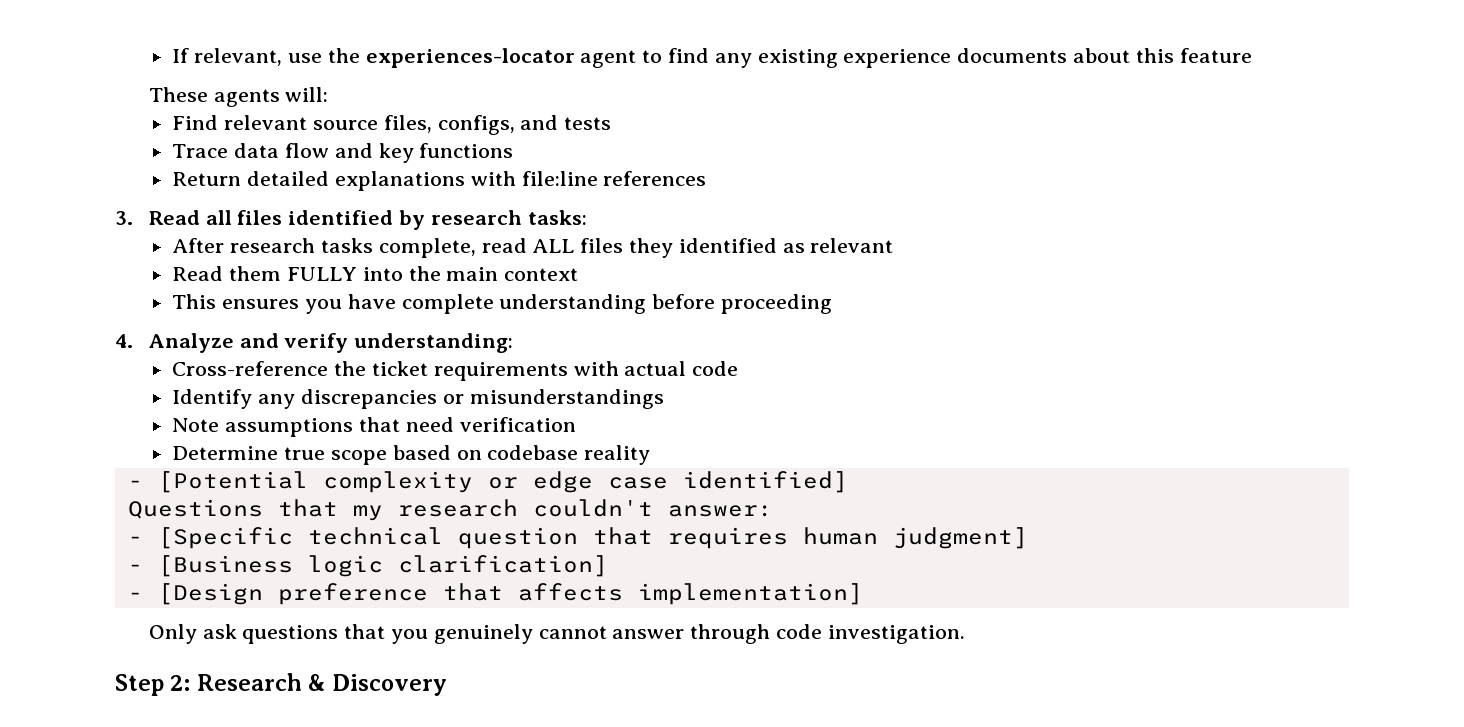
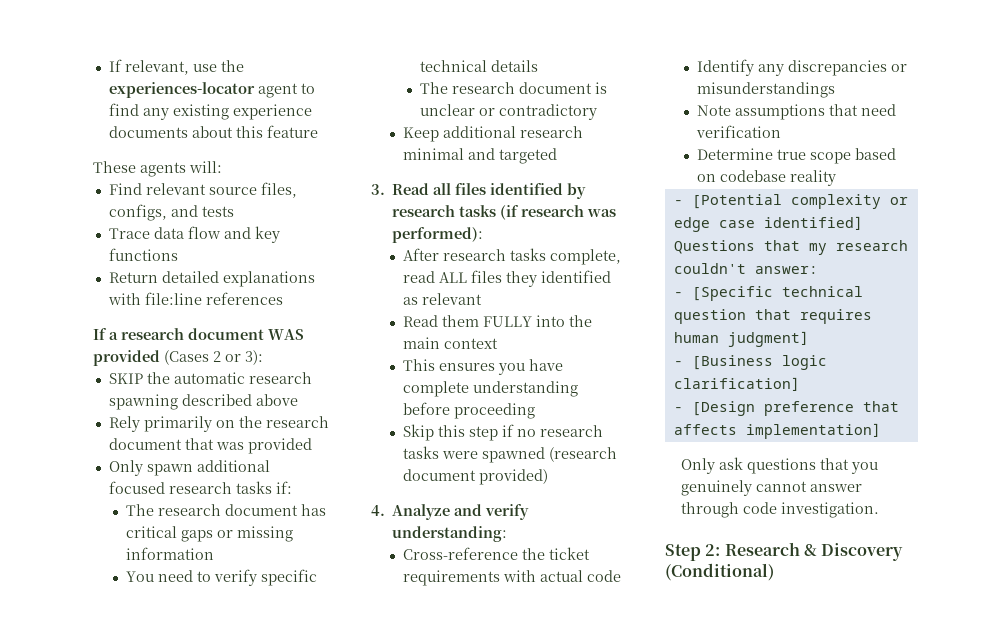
(707, 178) none -> [93,328,305,340] [93,350,264,366] [109,372,313,384] [109,394,299,410] [109,416,330,432] [109,438,313,454] [109,460,271,476] [109,481,293,494] [125,504,326,516] [125,526,293,542] [125,547,214,560] [125,569,317,586] [419,60,538,72] [419,82,607,94] [419,104,597,120] [403,126,584,142] [403,148,558,164] // If a research document WAS provided (Cases 2 or 3): // SKIP the automatic research spawning described above // Rely primarily on the research document that was provided // Only spawn additional focused research tasks if: // The research document has critical gaps or missing information // You need to verify specific technical details // The research document is unclear or contradictory // Keep additional research minimal and targeted
[527,210,587,225] tasks: -> [459,205,617,220] [392,227,484,243] tasks (if research was performed):
(832, 304) none -> [403,424,604,441] [403,446,618,463] [403,469,549,485] // Skip this step if no research tasks were spawned (research document provided)
(447, 685) none -> [665,563,774,581] (Conditional)

